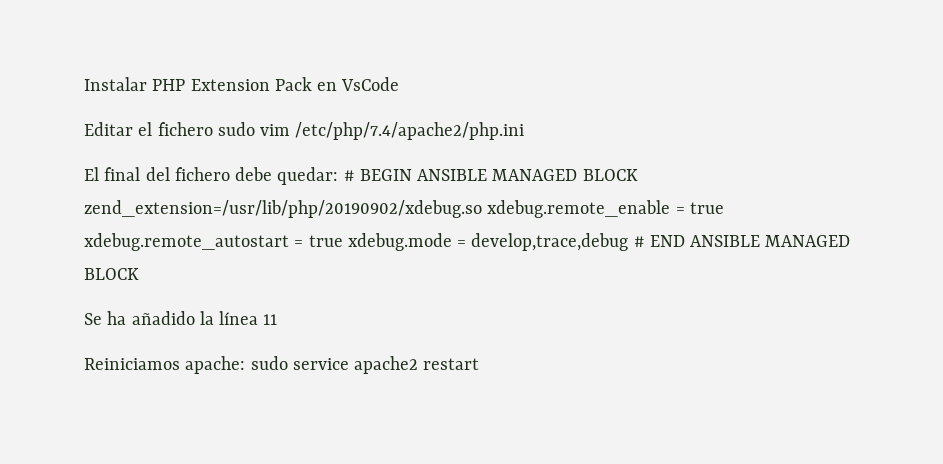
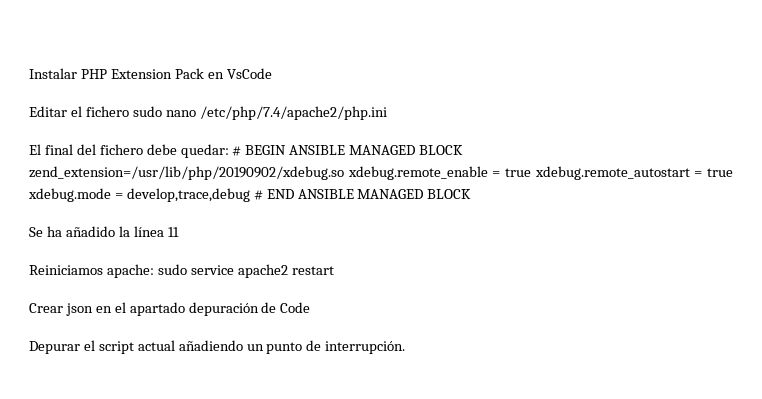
[260,124,291,136] vim -> [165,110,196,117] nano
(480, 364) none -> [29,302,311,316] [29,340,406,354] // Crear json en el apartado depuración de Code // Depurar el script actual añadiendo un punto de interrupción.

